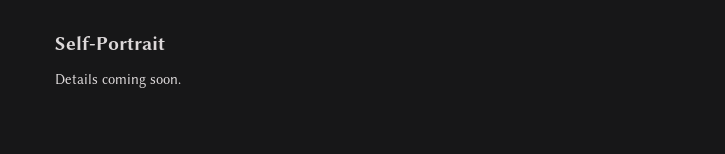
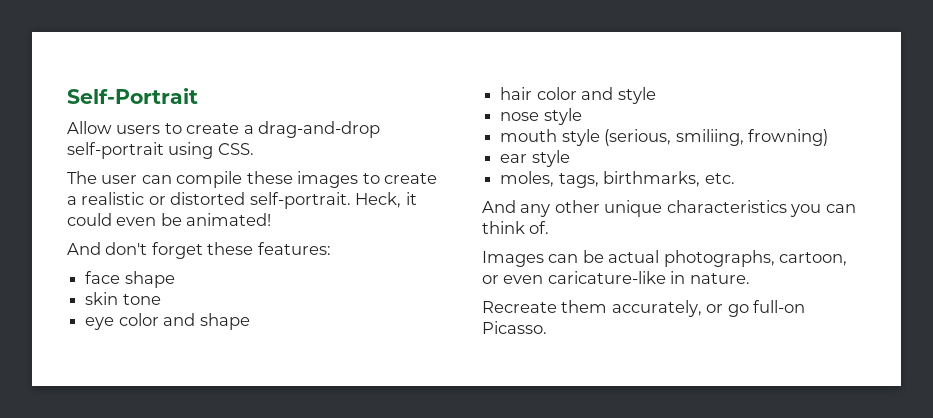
[55,74,181,88] Details coming soon. -> [67,121,381,138] [67,142,254,159] [67,171,438,188] [67,192,417,209] [67,213,272,226] [67,242,331,259] [85,271,175,288] [85,292,161,305] [85,313,250,330] [500,87,656,104] [500,108,582,125] [500,129,828,146] [500,150,570,167] [500,171,735,188] [482,200,856,217] [482,221,550,234] [482,250,848,267] [482,271,750,284] [482,300,806,317] [482,321,547,334] Allow users to create a drag-and-drop self-portrait using CSS. // The user can compile these images to create a realistic or distorted self-portrait. Heck, it could even be animated! // And don't forget these features: // face shape // skin tone // eye color and shape // hair color and style // nose style // mouth style (serious, smiliing, frowning) // ear style // moles, tags, birthmarks, etc. // And any other unique characteristics you can think of. // Images can be actual photographs, cartoon, or even caricature-like in nature. // Recreate them accurately, or go full-on Picasso.

